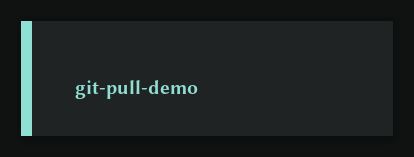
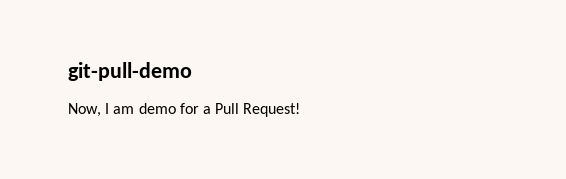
(198, 89) none -> [68,103,301,117] // Now, I am demo for a Pull Request!

